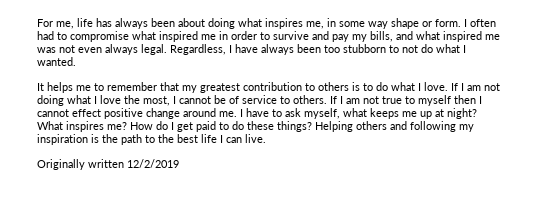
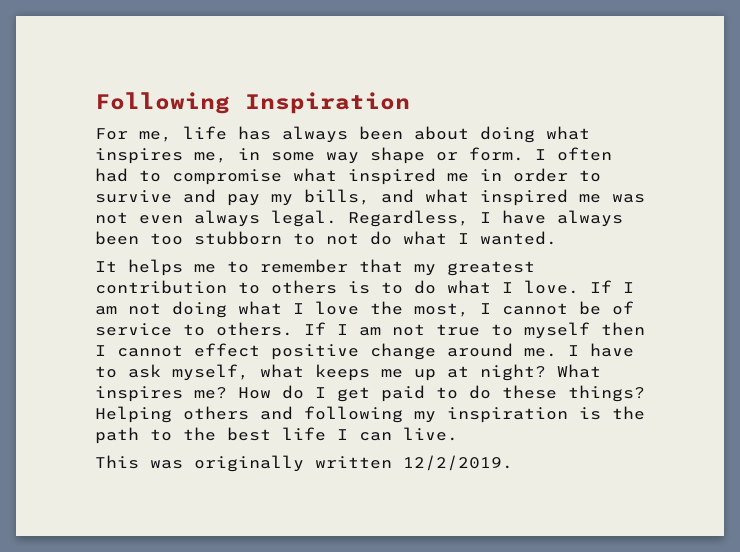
(37, 23) none -> [95,92,410,114] Following Inspiration //
[37,159,179,170] Originally written 12/2/2019 -> [95,455,513,472] This was originally written 12/2/2019.

